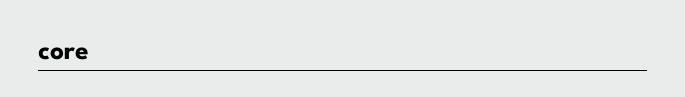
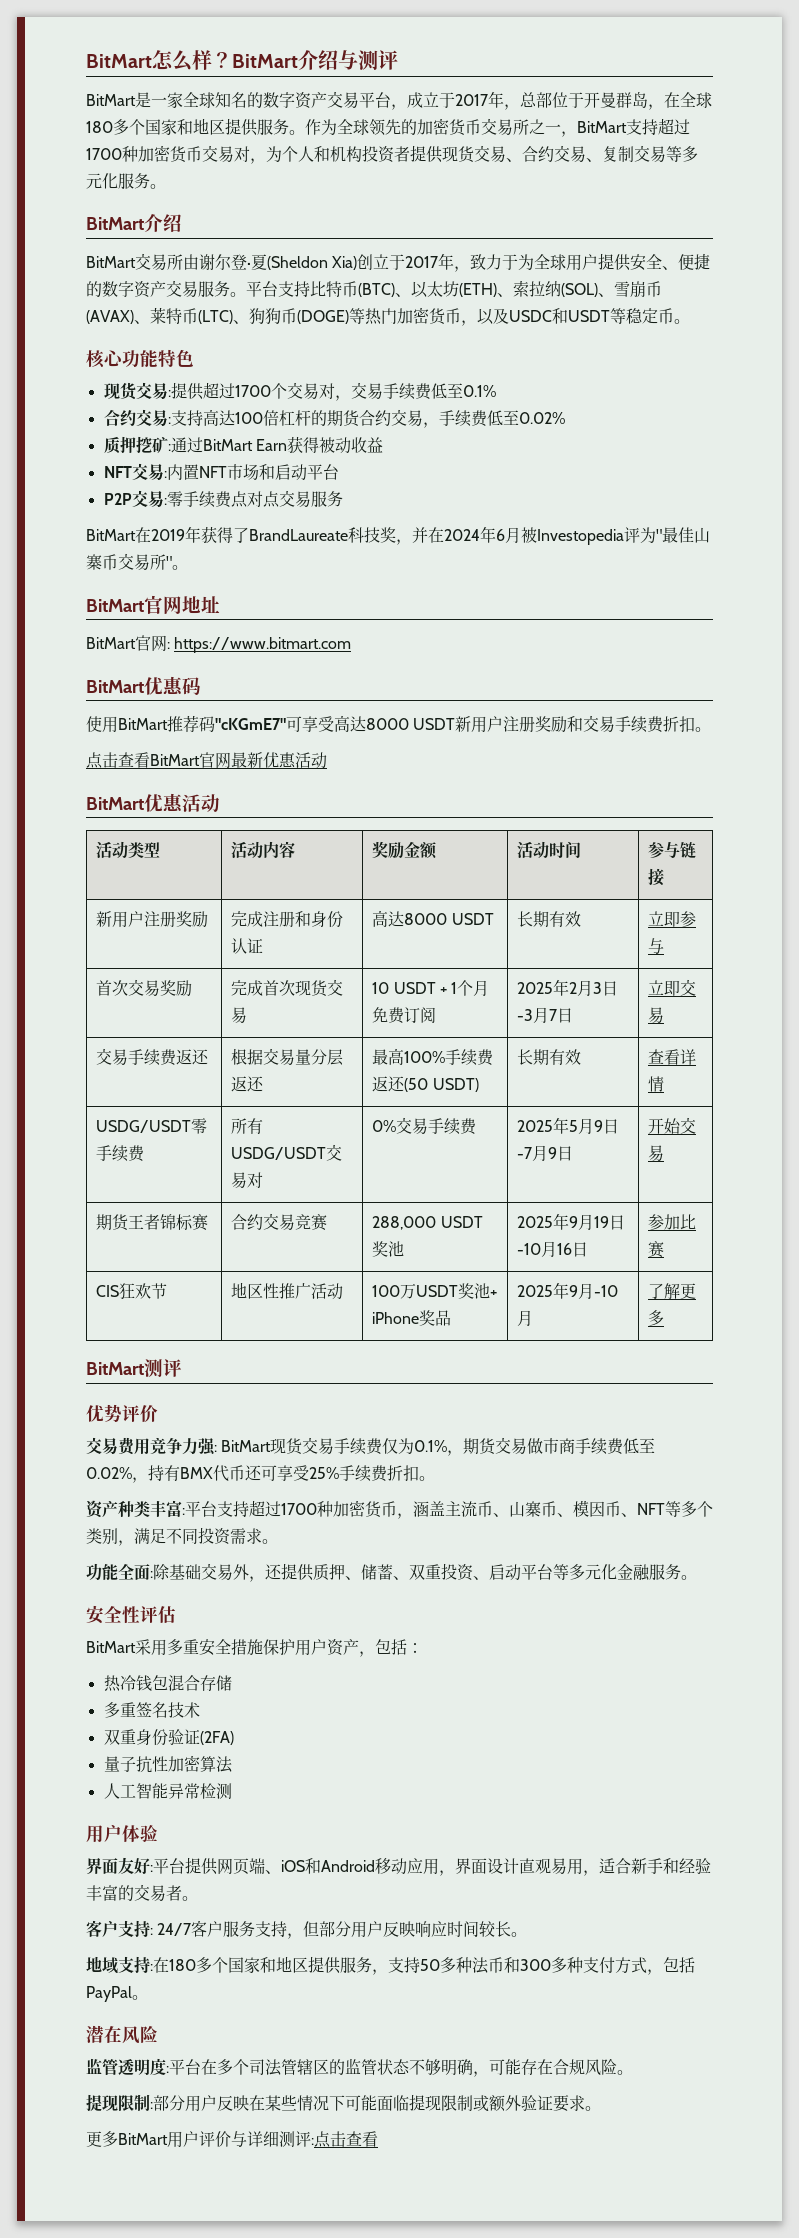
[38,47,89,60] core -> [86,50,398,72] [86,91,712,110] [86,118,690,137] [86,145,698,164] [86,173,166,189] [86,214,182,232] [86,253,711,272] [86,280,662,298] [86,307,690,326] [86,349,194,368] [103,382,496,401] [103,409,565,428] [103,436,383,454] [103,463,339,481] [103,490,343,508] [86,526,710,545] [86,553,188,571] [86,595,220,614] [86,635,352,653] [86,676,201,696] [86,715,712,733] [86,752,327,769] [86,793,220,813] [96,841,161,859] [231,841,296,859] [372,841,438,859] [517,841,582,859] [648,841,697,858] [648,868,665,886] [96,911,209,928] [231,911,344,928] [231,938,264,954] [372,910,494,927] [517,911,582,927] [648,911,697,927] [648,938,665,954] [96,979,193,997] [231,979,344,997] [231,1007,248,1024] [372,980,490,996] [372,1007,437,1024] [517,979,619,996] [517,1007,574,1023] [648,979,697,996] [648,1007,665,1024] [96,1048,210,1066] [231,1048,344,1066] [231,1076,265,1092] [372,1048,495,1066] [372,1076,479,1092] [517,1049,582,1065] [648,1049,697,1065] [648,1076,665,1092] [96,1118,208,1134] [96,1145,146,1162] [231,1118,264,1134] [231,1144,343,1161] [231,1172,264,1189] [372,1117,478,1135] [517,1117,620,1134] [517,1145,574,1161] [648,1117,697,1134] [648,1145,665,1162] [96,1214,209,1231] [231,1213,328,1231] [372,1216,483,1230] [372,1241,405,1257] [517,1213,626,1230] [517,1241,589,1257] [648,1214,697,1230] [648,1241,665,1258] [96,1283,168,1299] [231,1282,344,1300] [372,1283,498,1299] [372,1310,452,1326] [517,1282,619,1299] [517,1310,534,1326] [648,1283,697,1299] [648,1310,665,1326] [86,1359,182,1377] [86,1404,158,1422] [86,1437,656,1456] [86,1465,435,1483] [86,1500,713,1519] [86,1527,278,1546] [86,1563,697,1582] [86,1605,176,1624] [86,1639,423,1657] [103,1675,232,1692] [103,1702,200,1718] [103,1729,234,1746] [103,1755,233,1773] [103,1783,232,1799] [86,1824,158,1843] [86,1857,711,1876] [86,1884,198,1902] [86,1920,528,1939] [86,1956,695,1975] [86,1986,148,2002] [86,2025,158,2044] [86,2058,633,2077] [86,2094,601,2112] [86,2131,378,2148] BitMart怎么样？BitMart介绍与测评 // BitMart是一家全球知名的数字资产交易平台，成立于2017年，总部位于开曼群岛，在全球180多个国家和地区提供服务。作为全球领先的加密货币交易所之一，BitMart支持超过1700种加密货币交易对，为个人和机构投资者提供现货交易、合约交易、复制交易等多元化服务。 // BitMart介绍 // BitMart交易所由谢尔登·夏(Sheldon Xia)创立于2017年，致力于为全球用户提供安全、便捷的数字资产交易服务。平台支持比特币(BTC)、以太坊(ETH)、索拉纳(SOL)、雪崩币(AVAX)、莱特币(LTC)、狗狗币(DOGE)等热门加密货币，以及USDC和USDT等稳定币。 // 核心功能特色 // 现货交易:提供超过1700个交易对，交易手续费低至0.1% // 合约交易:支持高达100倍杠杆的期货合约交易，手续费低至0.02% // 质押挖矿:通过BitMart Earn获得被动收益 // NFT交易:内置NFT市场和启动平台 // P2P交易:零手续费点对点交易服务 // BitMart在2019年获得了BrandLaureate科技奖，并在2024年6月被Investopedia评为"最佳山寨币交易所"。 // BitMart官网地址 // BitMart官网: https://www.bitmart.com // BitMart优惠码 // 使用BitMart推荐码"cKGmE7"可享受高达8000 USDT新用户注册奖励和交易手续费折扣。 // 点击查看BitMart官网最新优惠活动 // BitMart优惠活动 // 活动类型 | 活动内容 | 奖励金额 | 活动时间 | 参与链接 // 新用户注册奖励 | 完成注册和身份认证 | 高达8000 USDT | 长期有效 | 立即参与 // 首次交易奖励 | 完成首次现货交易 | 10 USDT + 1个月免费订阅 | 2025年2月3日-3月7日 | 立即交易 // 交易手续费返还 | 根据交易量分层返还 | 最高100%手续费返还(50 USDT) | 长期有效 | 查看详情 // USDG/USDT零手续费 | 所有USDG/USDT交易对 | 0%交易手续费 | 2025年5月9日-7月9日 | 开始交易 // 期货王者锦标赛 | 合约交易竞赛 | 288,000 USDT奖池 | 2025年9月19日-10月16日 | 参加比赛 // CIS狂欢节 | 地区性推广活动 | 100万USDT奖池+ iPhone奖品 | 2025年9月-10月 | 了解更多 // BitMart测评 // 优势评价 // 交易费用竞争力强: BitMart现货交易手续费仅为0.1%，期货交易做市商手续费低至0.02%，持有BMX代币还可享受25%手续费折扣。 // 资产种类丰富:平台支持超过1700种加密货币，涵盖主流币、山寨币、模因币、NFT等多个类别，满足不同投资需求。 // 功能全面:除基础交易外，还提供质押、储蓄、双重投资、启动平台等多元化金融服务。 // 安全性评估 // BitMart采用多重安全措施保护用户资产，包括： // 热冷钱包混合存储 // 多重签名技术 // 双重身份验证(2FA) // 量子抗性加密算法 // 人工智能异常检测 // 用户体验 // 界面友好:平台提供网页端、iOS和Android移动应用，界面设计直观易用，适合新手和经验丰富的交易者。 // 客户支持: 24/7客户服务支持，但部分用户反映响应时间较长。 // 地域支持:在180多个国家和地区提供服务，支持50多种法币和300多种支付方式，包括PayPal。 // 潜在风险 // 监管透明度:平台在多个司法管辖区的监管状态不够明确，可能存在合规风险。 // 提现限制:部分用户反映在某些情况下可能面临提现限制或额外验证要求。 // 更多BitMart用户评价与详细测评:点击查看

